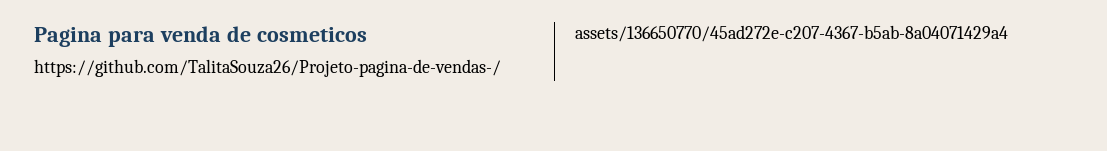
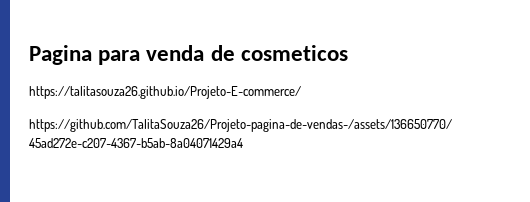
(367, 34) none -> [29,86,301,99] // https://talitasouza26.github.io/Projeto-E-commerce/

